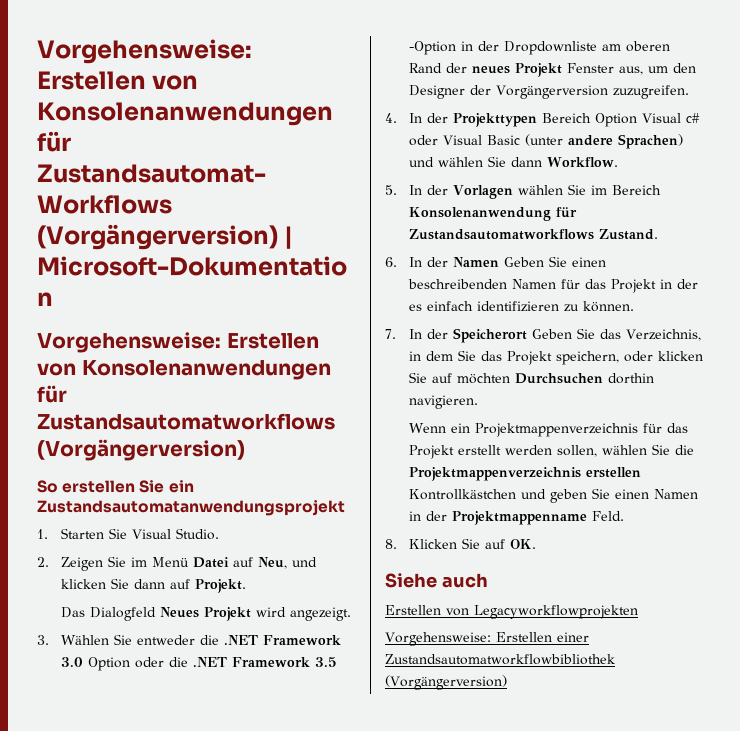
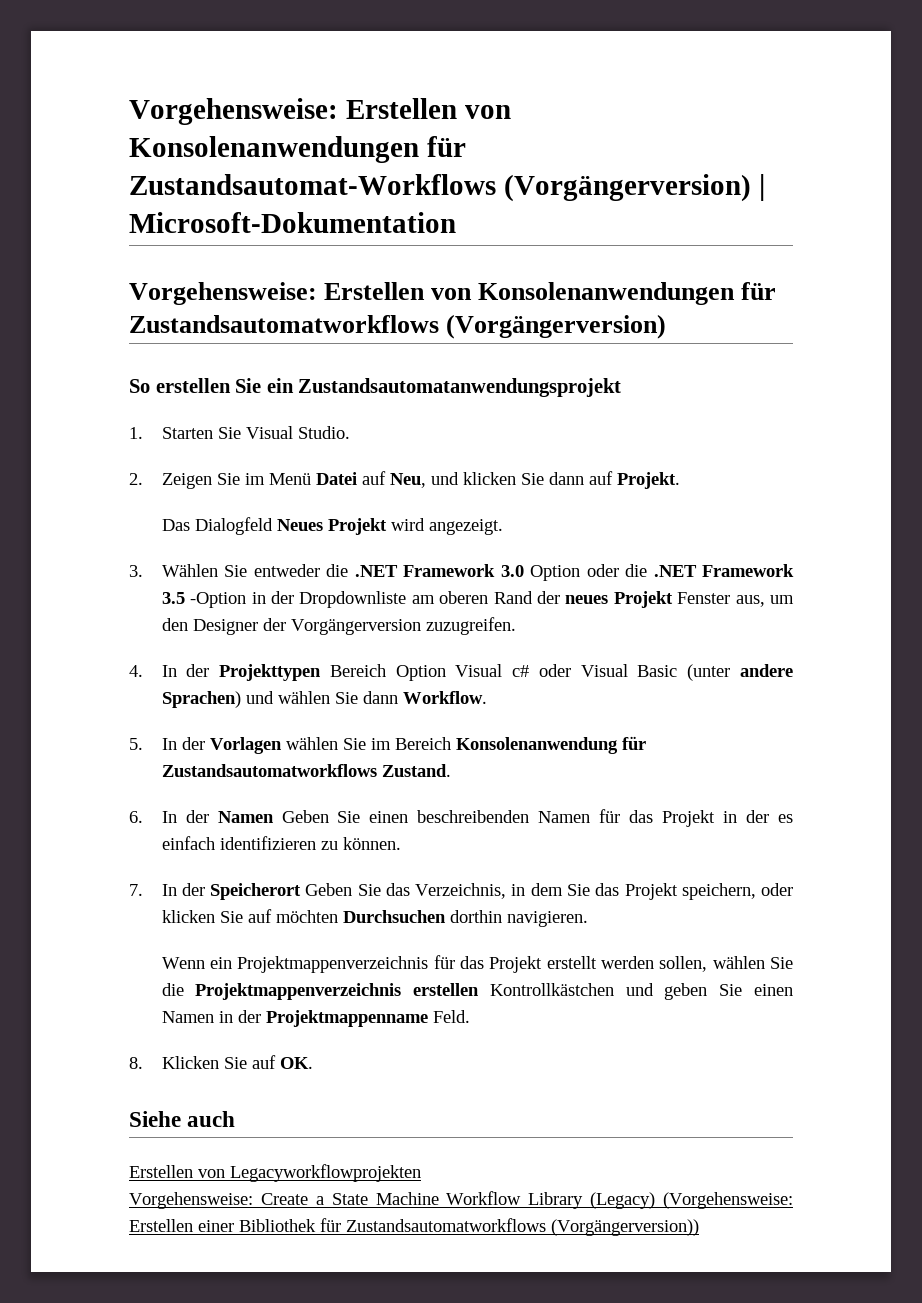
[495,632,589,642] [385,654,615,665] [385,675,507,690] Erstellen einer Zustandsautomatworkflowbibliothek (Vorgängerversion) -> [260,1191,793,1209] [129,1218,699,1236] Create a State Machine Workflow Library (Legacy) (Vorgehensweise: Erstellen einer Bibliothek für Zustandsautomatworkflows (Vorgängerversion))

